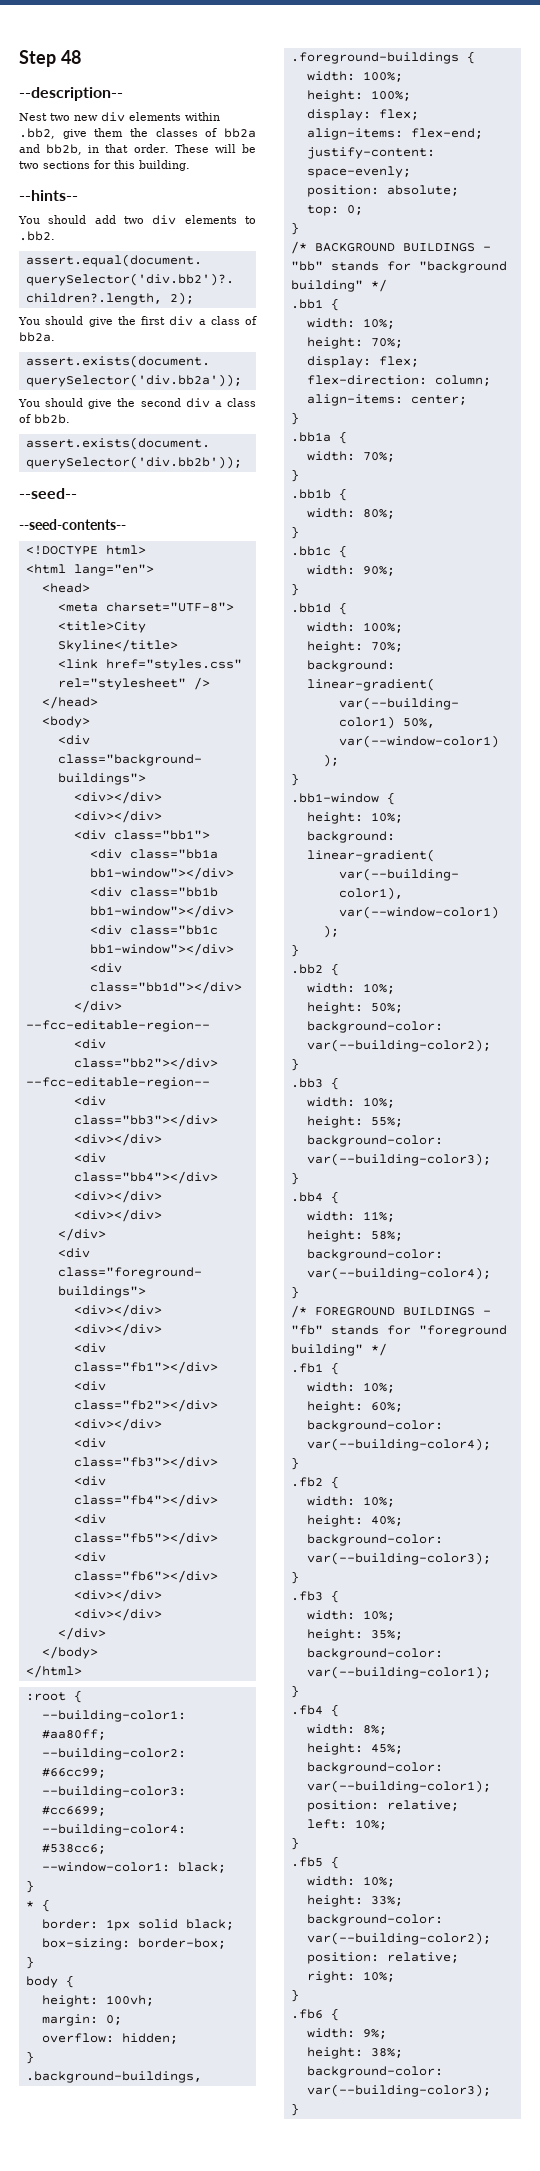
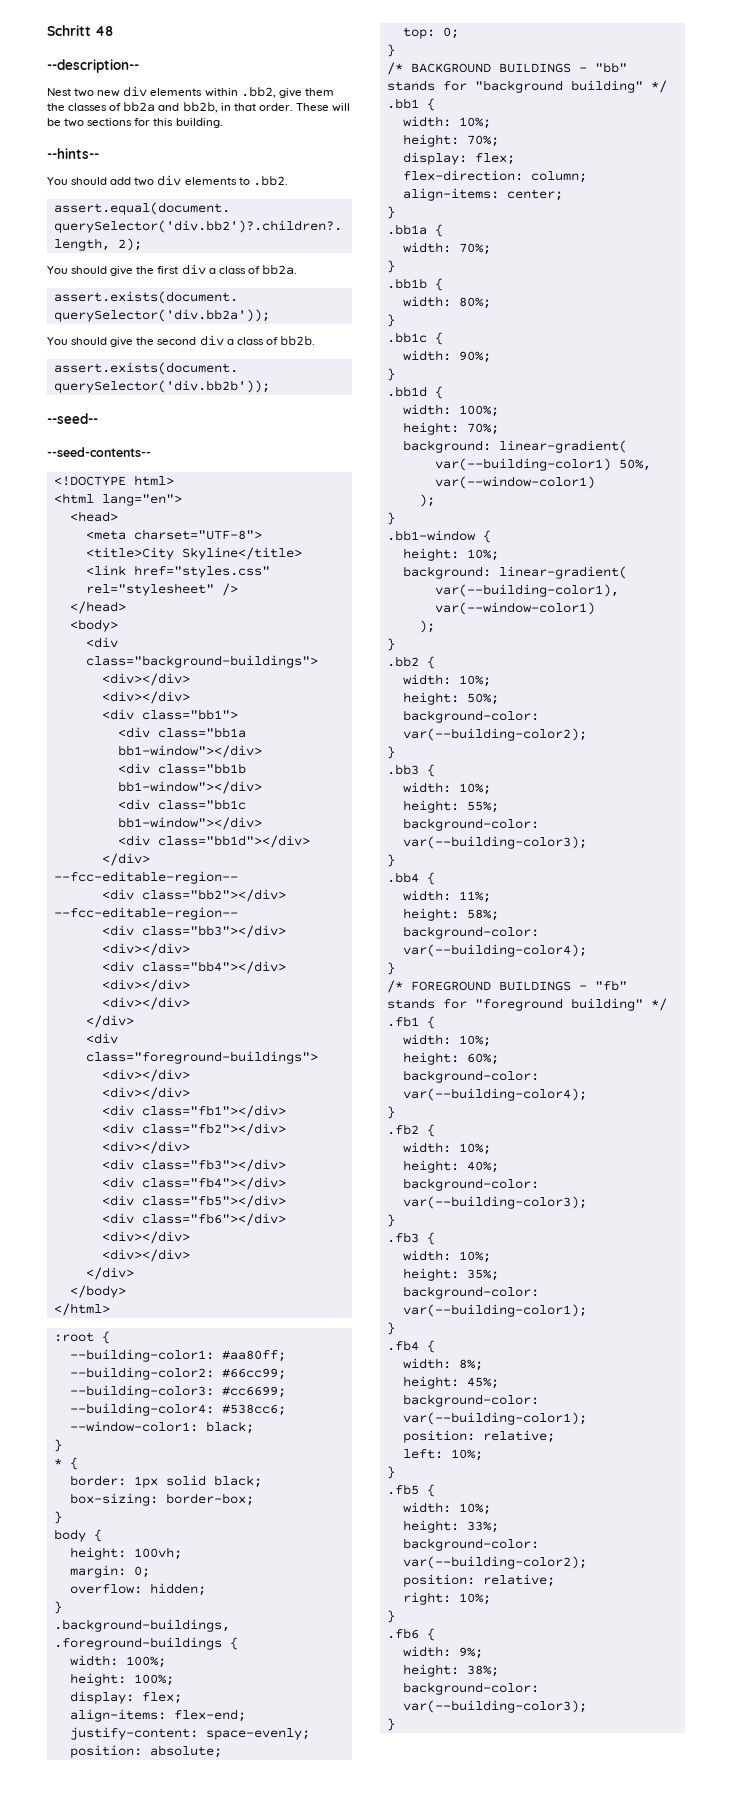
[19,50,56,67] Step -> [47,25,91,36] Schritt

